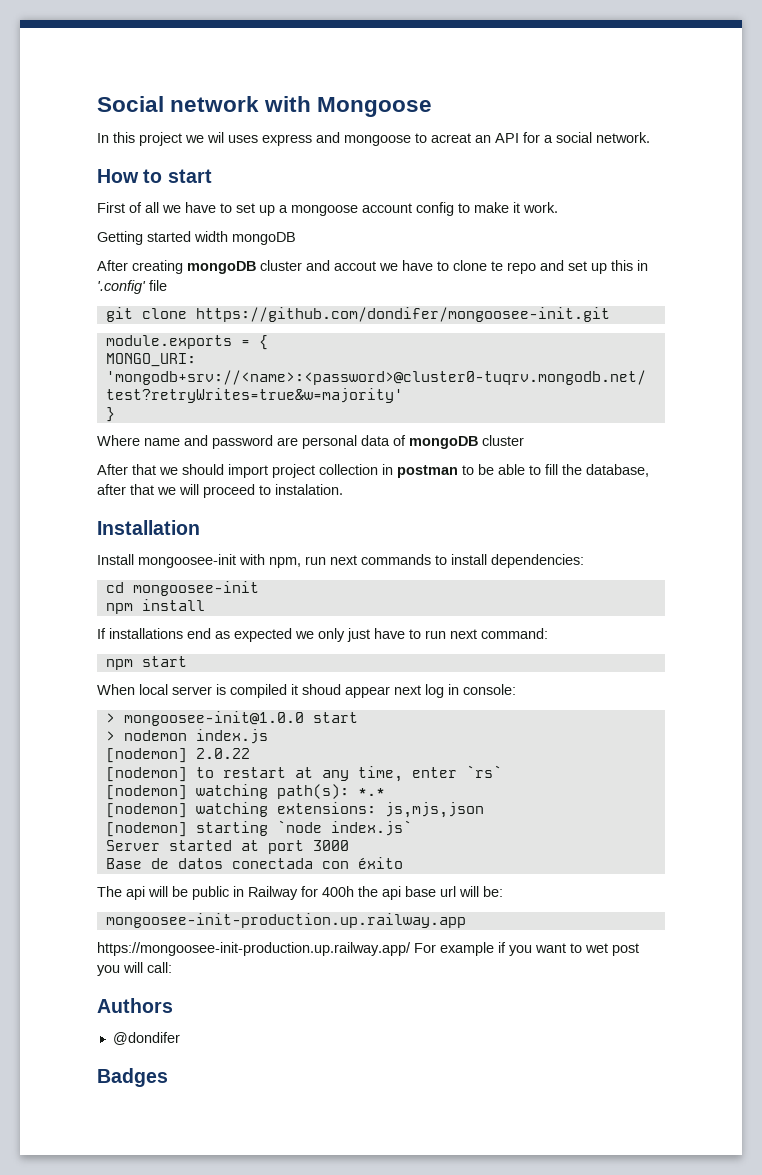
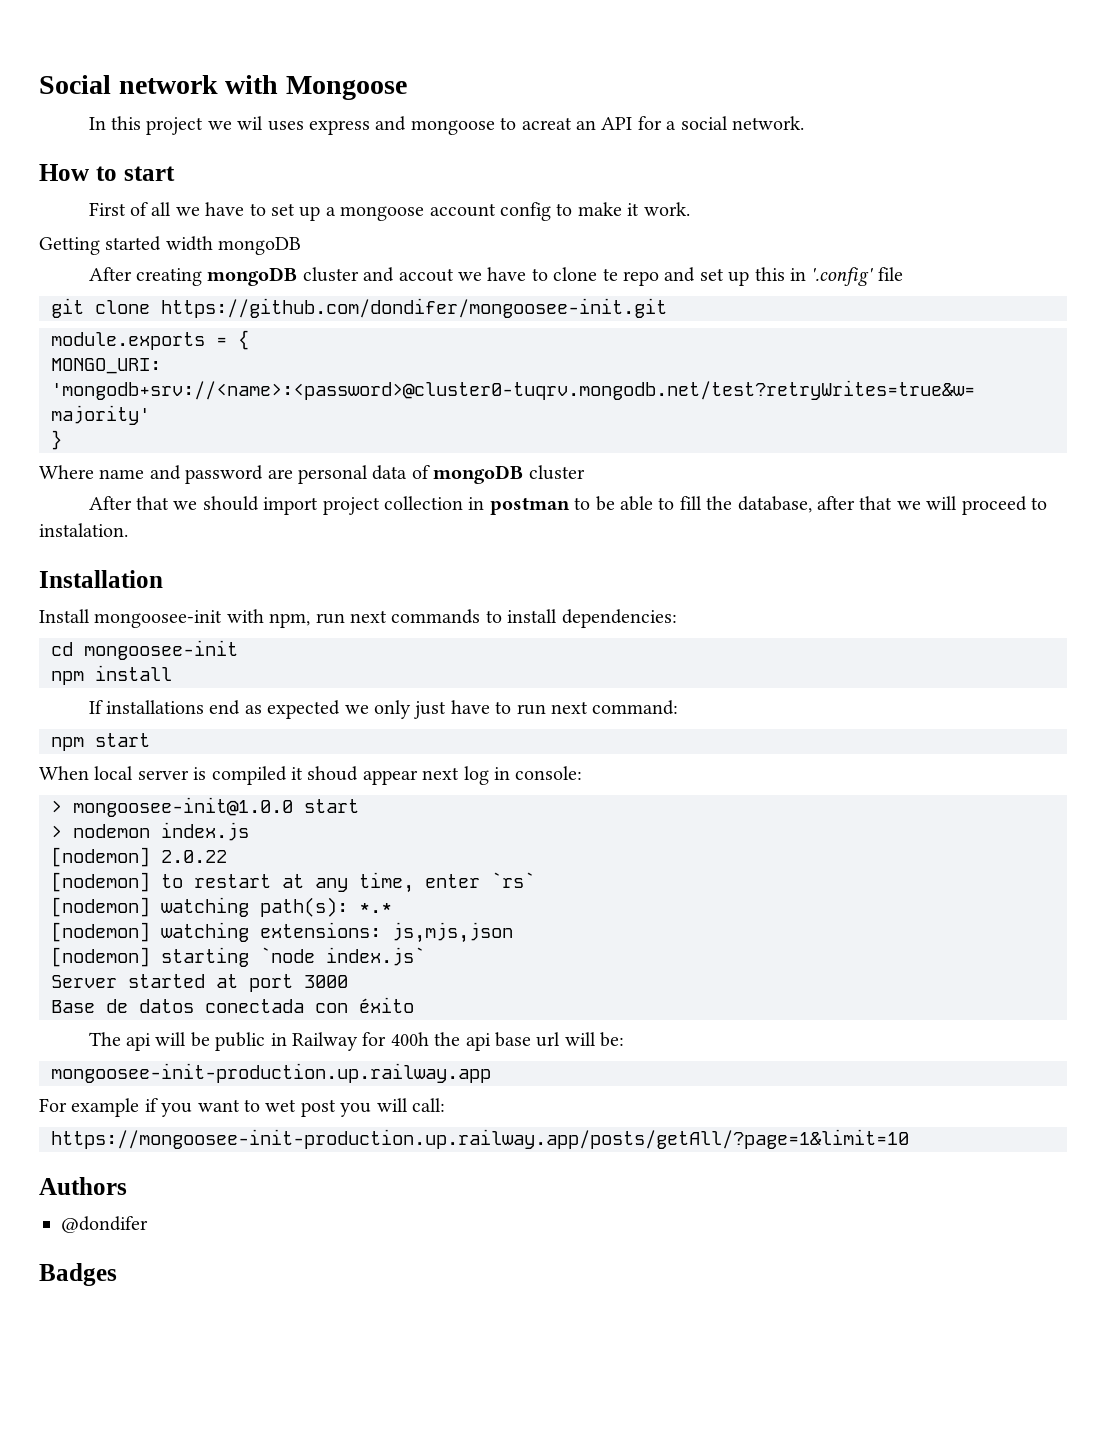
[97,942,411,956] https://mongoosee-init-production.up.railway.app/ -> (491, 1073) none
(172, 967) none -> [51,1129,909,1149] // https://mongoosee-init-production.up.railway.app/posts/getAll/?page=1&limit=10

